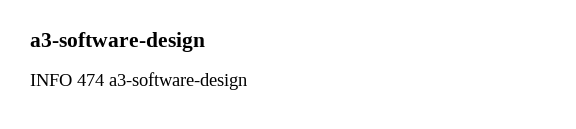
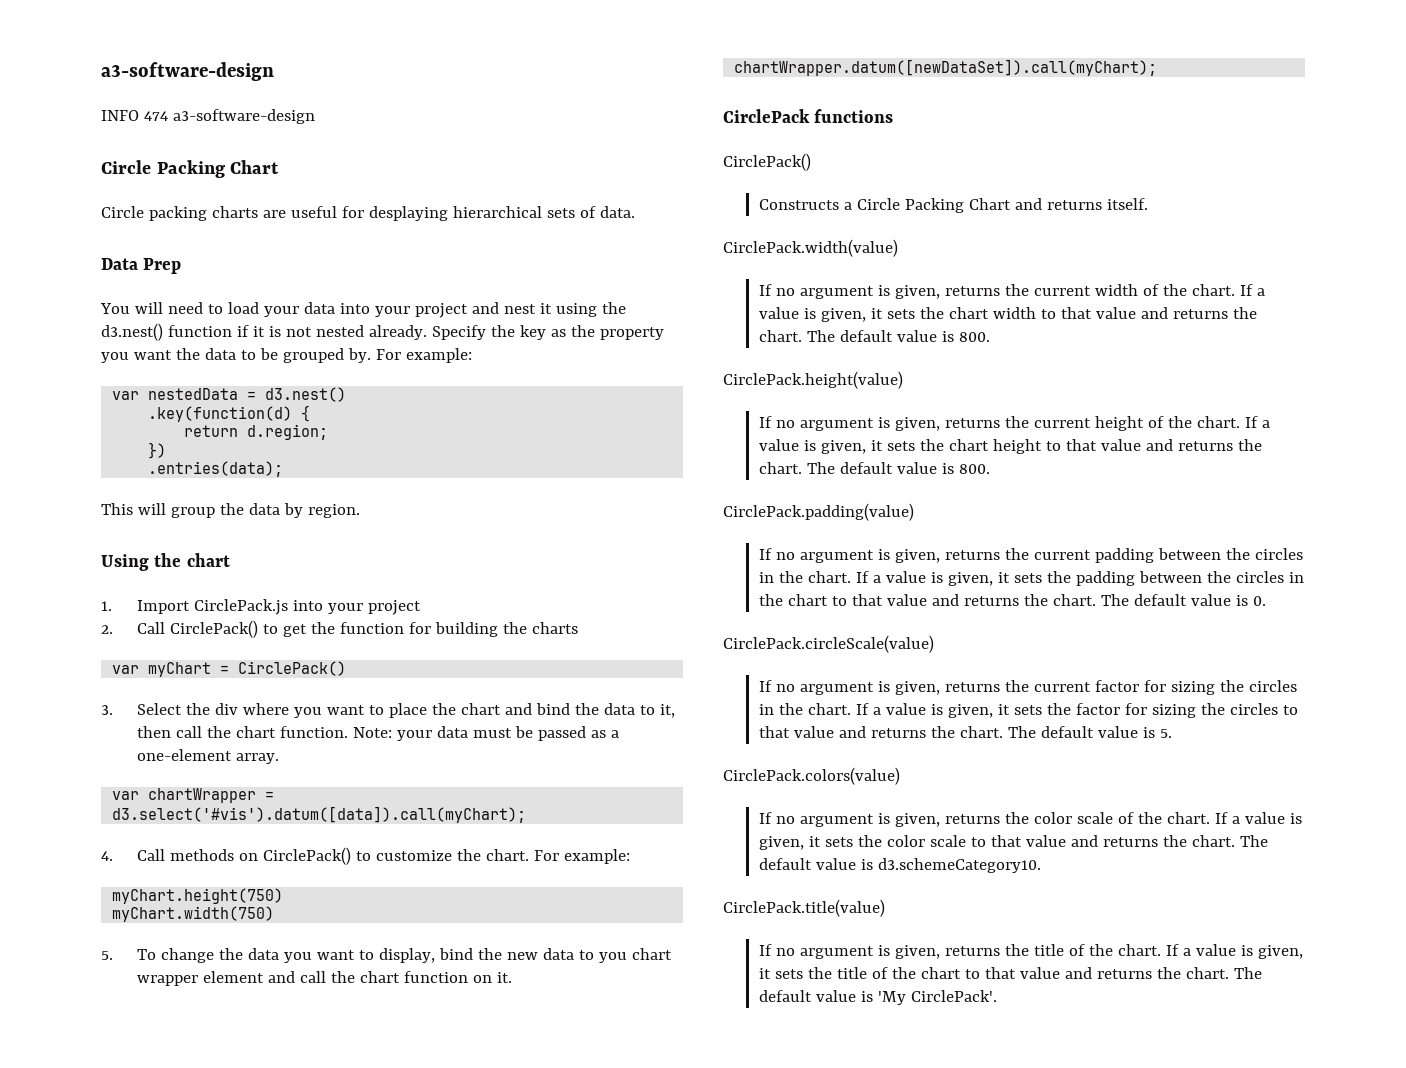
(247, 81) none -> [101,160,280,178] [101,206,635,221] [101,258,182,274] [100,302,626,318] [101,323,664,341] [101,348,472,363] [112,387,347,402] [148,405,311,422] [184,424,329,440] [148,442,167,459] [148,461,284,477] [101,503,360,518] [101,553,230,571] [101,599,422,615] [101,620,579,638] [112,661,347,677] [101,703,676,718] [137,726,620,741] [137,749,280,764] [112,788,275,803] [112,806,527,823] [101,847,631,865] [112,888,284,904] [112,906,275,922] [101,948,673,963] [137,971,513,986] [734,59,1158,76] [723,109,894,123] [723,153,811,171] [759,198,1149,213] [723,239,898,257] [759,284,1266,299] [759,307,1258,322] [759,330,991,342] [723,371,903,389] [759,416,1271,431] [759,439,1263,454] [759,462,991,474] [723,503,914,521] [759,548,1304,563] [759,571,1305,586] [759,594,1267,606] [723,635,934,653] [759,680,1298,695] [759,703,1299,718] [759,726,1173,738] [723,767,900,785] [759,812,1303,827] [759,835,1269,850] [759,858,1042,873] [723,899,885,917] [759,944,1304,959] [759,967,1263,979] [759,990,998,1005] // Circle Packing Chart // Circle packing charts are useful for desplaying hierarchical sets of data. // Data Prep // You will need to load your data into your project and nest it using the d3.nest() function if it is not nested already. Specify the key as the property you want the data to be grouped by. For example: // var nestedData = d3.nest() // .key(function(d) { // return d.region; // }) // .entries(data); // This will group the data by region. // Using the chart // 1. Import CirclePack.js into your project // 2. Call CirclePack() to get the function for building the charts // var myChart = CirclePack() // 3. Select the div where you want to place the chart and bind the data to it, then call the chart function. Note: your data must be passed as a one-element array. // var chartWrapper = d3.select('#vis').datum([data]).call(myChart); // 4. Call methods on CirclePack() to customize the chart. For example: // myChart.height(750) // myChart.width(750) // 5. To change the data you want to display, bind the new data to you chart wrapper element and call the chart function on it. // chartWrapper.datum([newDataSet]).call(myChart); // CirclePack functions // CirclePack() // Constructs a Circle Packing Chart and returns itself. // CirclePack.width(value) // If no argument is given, returns the current width of the chart. If a value is given, it sets the chart width to that value and returns the chart. The default value is 800. // CirclePack.height(value) // If no argument is given, returns the current height of the chart. If a value is given, it sets the chart height to that value and returns the chart. The default value is 800. // CirclePack.padding(value) // If no argument is given, returns the current padding between the circles in the chart. If a value is given, it sets the padding between the circles in the chart to that value and returns the chart. The default value is 0. // CirclePack.circleScale(value) // If no argument is given, returns the current factor for sizing the circles in the chart. If a value is given, it sets the factor for sizing the circles to that value and returns the chart. The default value is 5. // CirclePack.colors(value) // If no argument is given, returns the color scale of the chart. If a value is given, it sets the color scale to that value and returns the chart. The default value is d3.schemeCategory10. // CirclePack.title(value) // If no argument is given, returns the title of the chart. If a value is given, it sets the title of the chart to that value and returns the chart. The default value is 'My CirclePack'.

